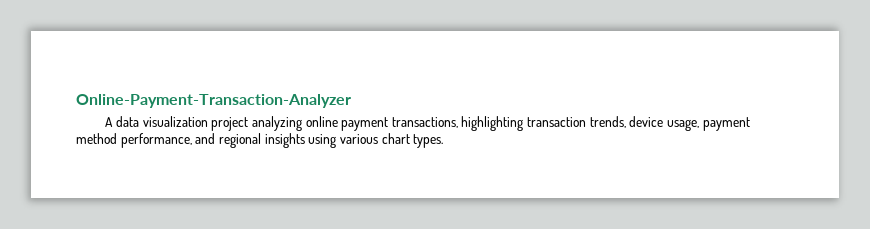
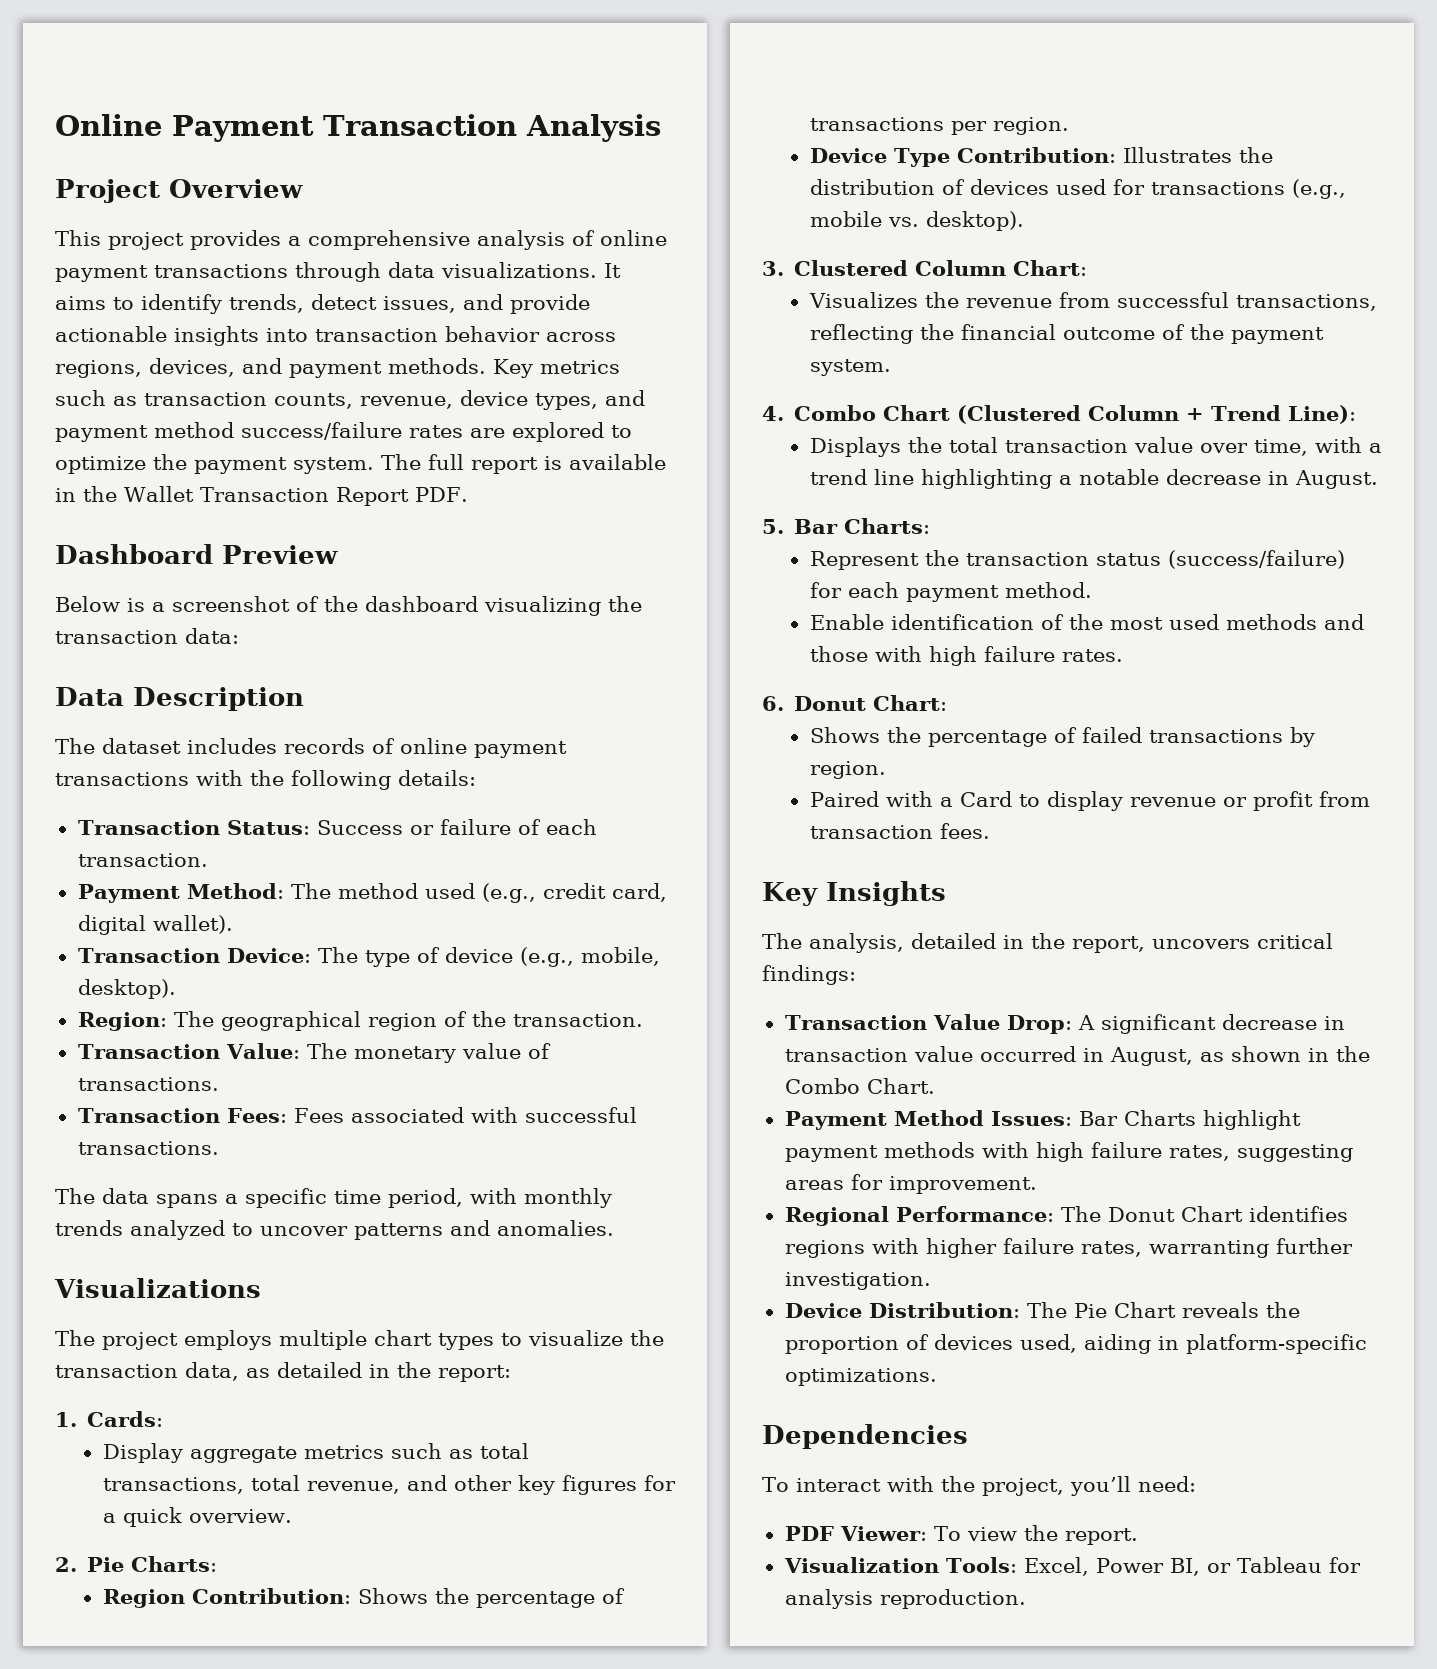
[76,94,351,108] [105,116,750,131] [76,133,444,148] Online-Payment-Transaction-Analyzer // A data visualization project analyzing online payment transactions, highlighting transaction trends, device usage, payment method performance, and regional insights using various chart types. -> [55,114,661,142] [55,179,303,203] [55,230,667,250] [55,262,621,282] [55,294,590,314] [55,326,616,346] [55,358,620,378] [55,390,645,410] [55,422,632,442] [55,454,666,474] [55,486,468,506] [55,544,338,564] [55,596,642,616] [55,628,239,644] [55,687,304,711] [55,738,567,758] [55,770,476,790] [77,819,597,835] [77,853,208,867] [77,883,667,903] [77,915,233,935] [77,947,660,967] [77,979,176,999] [77,1011,643,1031] [77,1043,551,1063] [77,1077,219,1091] [77,1107,637,1123] [77,1141,219,1155] [55,1188,612,1208] [55,1220,614,1240] [54,1278,261,1298] [55,1330,664,1350] [55,1362,511,1382] [55,1411,164,1427] [102,1443,529,1463] [102,1475,676,1495] [102,1507,292,1527] [55,1556,218,1572] [102,1588,625,1608] [809,117,1069,135] [809,147,1273,167] [809,179,1346,199] [809,211,1024,231] [762,260,1088,276] [808,292,1377,311] [809,324,1324,344] [809,359,891,376] [762,405,1357,424] [809,437,1382,457] [809,469,1378,489] [762,518,931,534] [809,550,1345,570] [809,582,1092,602] [809,614,1364,630] [809,646,1123,666] [762,695,948,711] [809,727,1315,747] [809,761,886,779] [809,791,1370,811] [809,823,990,839] [762,881,946,906] [762,933,1333,953] [762,965,856,985] [784,1014,1345,1034] [784,1046,1370,1066] [784,1078,935,1094] [784,1110,1301,1130] [784,1142,1353,1162] [784,1174,1037,1194] [784,1206,1348,1226] [784,1238,1353,1258] [784,1272,931,1290] [784,1302,1300,1318] [784,1334,1367,1354] [784,1368,937,1386] [762,1424,968,1449] [762,1476,1196,1496] [784,1525,1138,1545] [783,1557,1362,1576] [784,1589,1026,1609] Online Payment Transaction Analysis // Project Overview // This project provides a comprehensive analysis of online payment transactions through data visualizations. It aims to identify trends, detect issues, and provide actionable insights into transaction behavior across regions, devices, and payment methods. Key metrics such as transaction counts, revenue, device types, and payment method success/failure rates are explored to optimize the payment system. The full report is available in the Wallet Transaction Report PDF. // Dashboard Preview // Below is a screenshot of the dashboard visualizing the transaction data: // Data Description // The dataset includes records of online payment transactions with the following details: // Transaction Status: Success or failure of each transaction. // Payment Method: The method used (e.g., credit card, digital wallet). // Transaction Device: The type of device (e.g., mobile, desktop). // Region: The geographical region of the transaction. // Transaction Value: The monetary value of transactions. // Transaction Fees: Fees associated with successful transactions. // The data spans a specific time period, with monthly trends analyzed to uncover patterns and anomalies. // Visualizations // The project employs multiple chart types to visualize the transaction data, as detailed in the report: // 1. Cards: // Display aggregate metrics such as total transactions, total revenue, and other key figures for a quick overview. // 2. Pie Charts: // Region Contribution: Shows the percentage of transactions per region. // Device Type Contribution: Illustrates the distribution of devices used for transactions (e.g., mobile vs. desktop). // 3. Clustered Column Chart: // Visualizes the revenue from successful transactions, reflecting the financial outcome of the payment system. // 4. Combo Chart (Clustered Column + Trend Line): // Displays the total transaction value over time, with a trend line highlighting a notable decrease in August. // 5. Bar Charts: // Represent the transaction status (success/failure) for each payment method. // Enable identification of the most used methods and those with high failure rates. // 6. Donut Chart: // Shows the percentage of failed transactions by region. // Paired with a Card to display revenue or profit from transaction fees. // Key Insights // The analysis, detailed in the report, uncovers critical findings: // Transaction Value Drop: A significant decrease in transaction value occurred in August, as shown in the Combo Chart. // Payment Method Issues: Bar Charts highlight payment methods with high failure rates, suggesting areas for improvement. // Regional Performance: The Donut Chart identifies regions with higher failure rates, warranting further investigation. // Device Distribution: The Pie Chart reveals the proportion of devices used, aiding in platform-specific optimizations. // Dependencies // To interact with the project, you’ll need: // PDF Viewer: To view the report. // Visualization Tools: Excel, Power BI, or Tableau for analysis reproduction.

